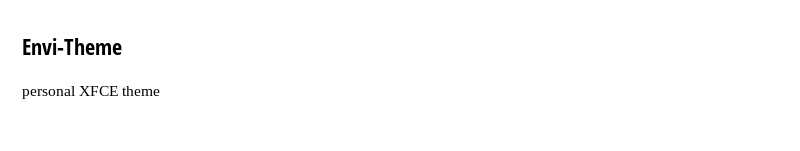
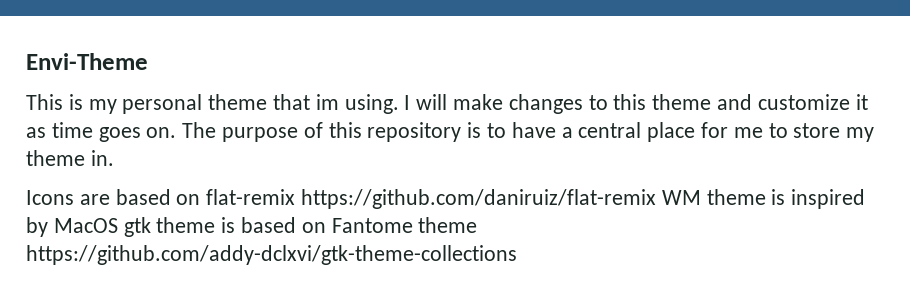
[22,86,161,99] personal XFCE theme -> [26,94,868,114] [26,122,875,142] [26,150,114,166] [26,189,866,209] [26,217,478,237] [26,245,517,265] This is my personal theme that im using. I will make changes to this theme and customize it as time goes on. The purpose of this repository is to have a central place for me to store my theme in. // Icons are based on flat-remix https://github.com/daniruiz/flat-remix WM theme is inspired by MacOS gtk theme is based on Fantome theme https://github.com/addy-dclxvi/gtk-theme-collections

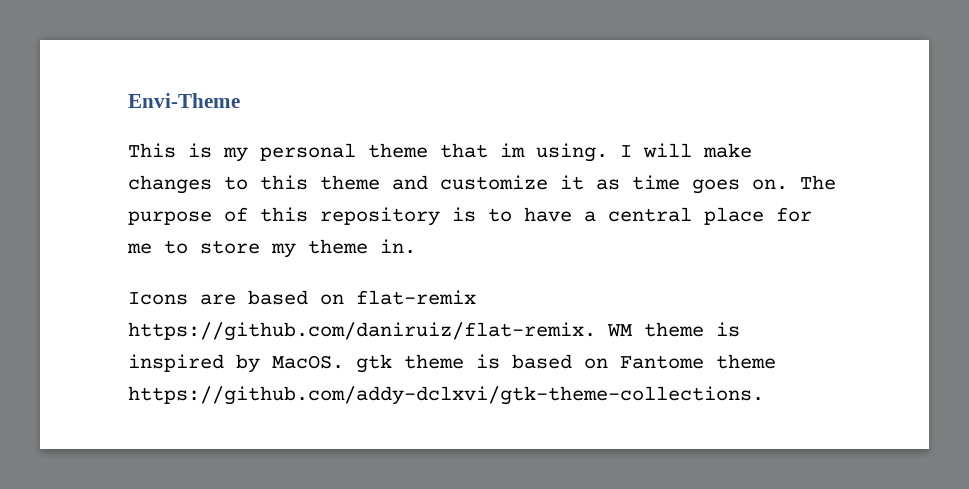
[301,189,657,209] https://github.com/daniruiz/flat-remix -> [128,322,596,341] https://github.com/daniruiz/flat-remix.
[53,218,118,233] MacOS -> [272,355,344,369] MacOS.
[26,245,517,265] https://github.com/addy-dclxvi/gtk-theme-collections -> [128,386,764,405] https://github.com/addy-dclxvi/gtk-theme-collections.

